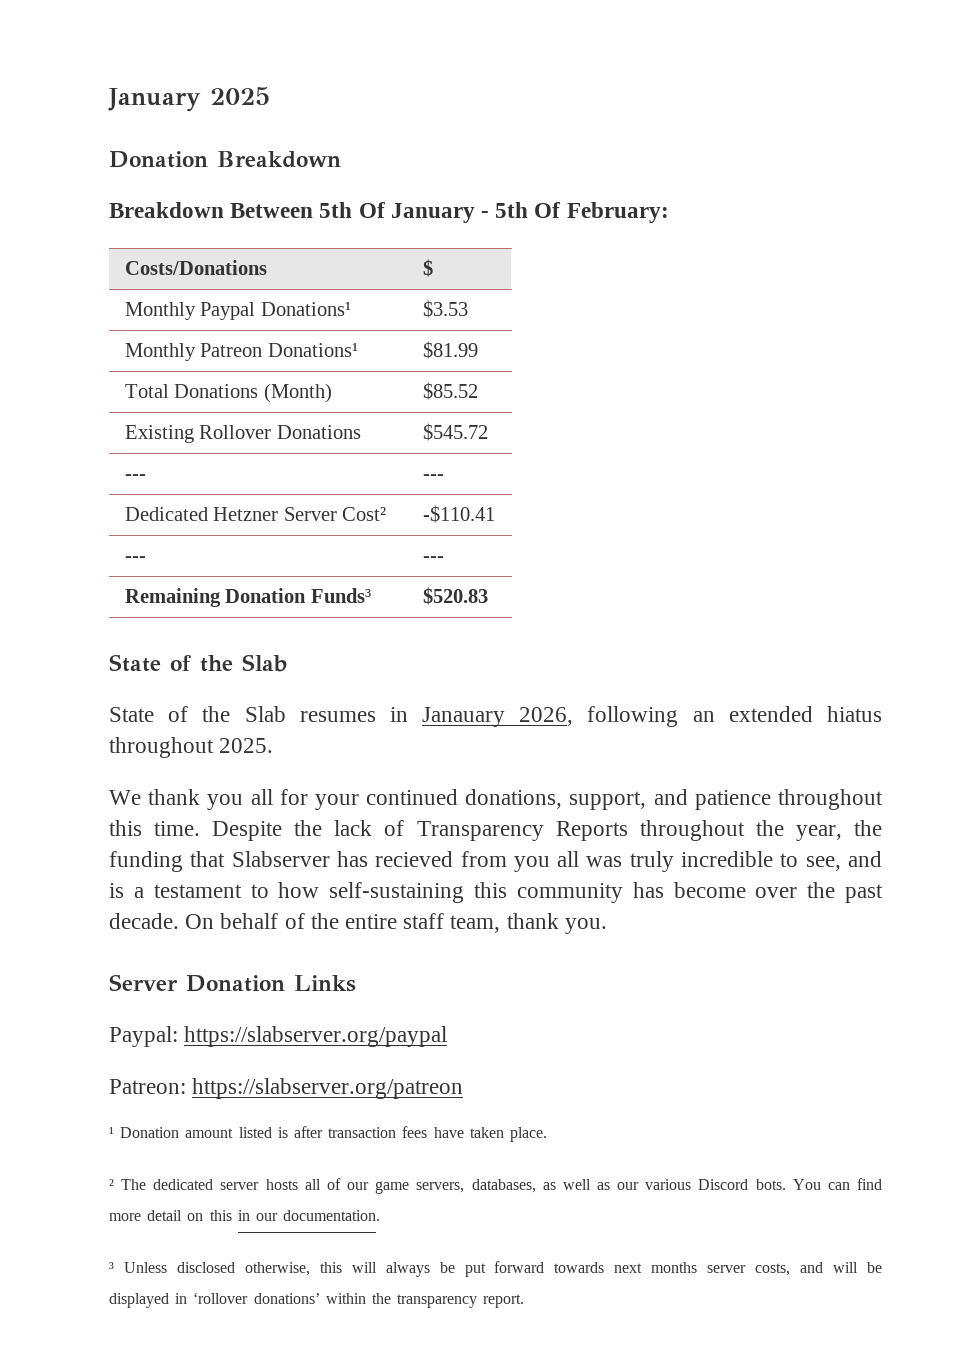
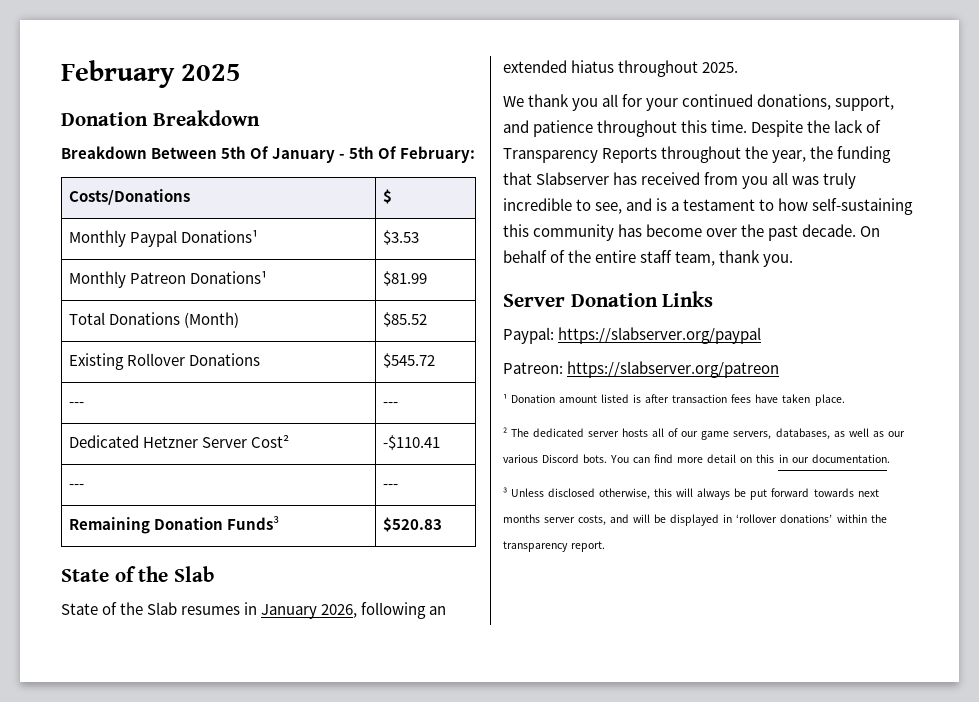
[108,88,201,112] January -> [61,60,175,88] February
[422,707,506,727] Janauary -> [261,604,318,619] January
[375,851,454,867] recieved -> [641,172,701,185] received

